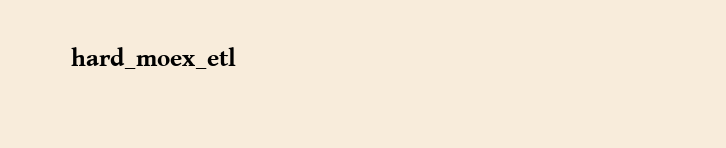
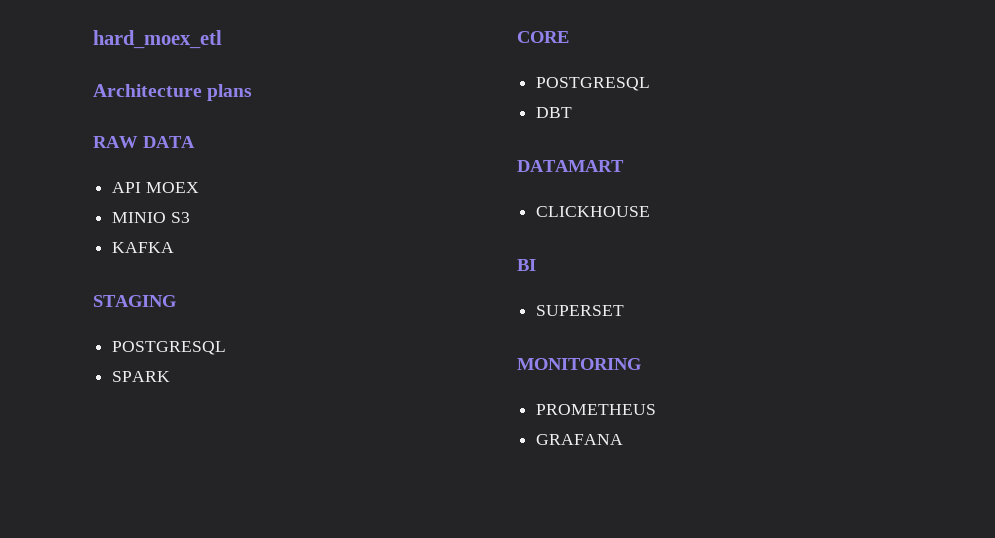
(236, 58) none -> [93,84,253,101] [93,136,195,148] [112,182,199,193] [112,212,190,223] [112,242,175,253] [93,295,176,307] [112,341,227,355] [112,371,171,382] [517,31,569,43] [536,77,651,91] [536,107,573,118] [517,160,624,172] [536,206,651,217] [517,259,536,271] [536,305,625,316] [517,358,641,370] [536,404,657,415] [536,434,624,445] // Architecture plans // RAW DATA // API MOEX // MINIO S3 // KAFKA // STAGING // POSTGRESQL // SPARK // CORE // POSTGRESQL // DBT // DATAMART // CLICKHOUSE // BI // SUPERSET // MONITORING // PROMETHEUS // GRAFANA

